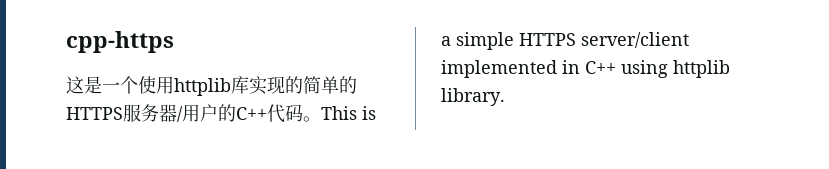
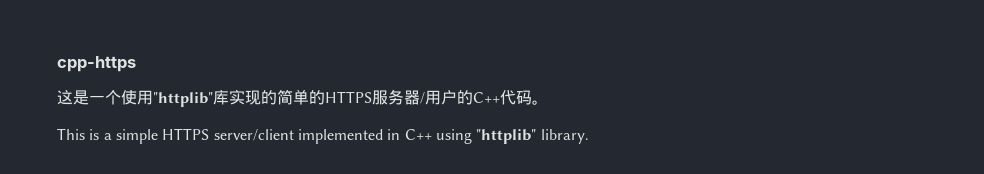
[174,78,231,96] httplib -> [153,92,213,107] "httplib"
(321, 119) none -> (548, 102) //
[673,60,730,78] httplib -> [476,129,537,144] "httplib"

